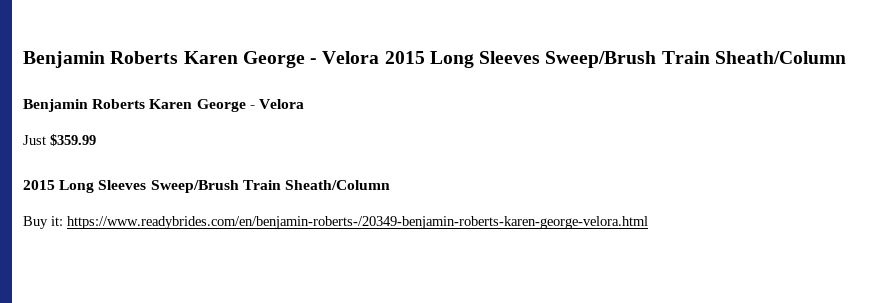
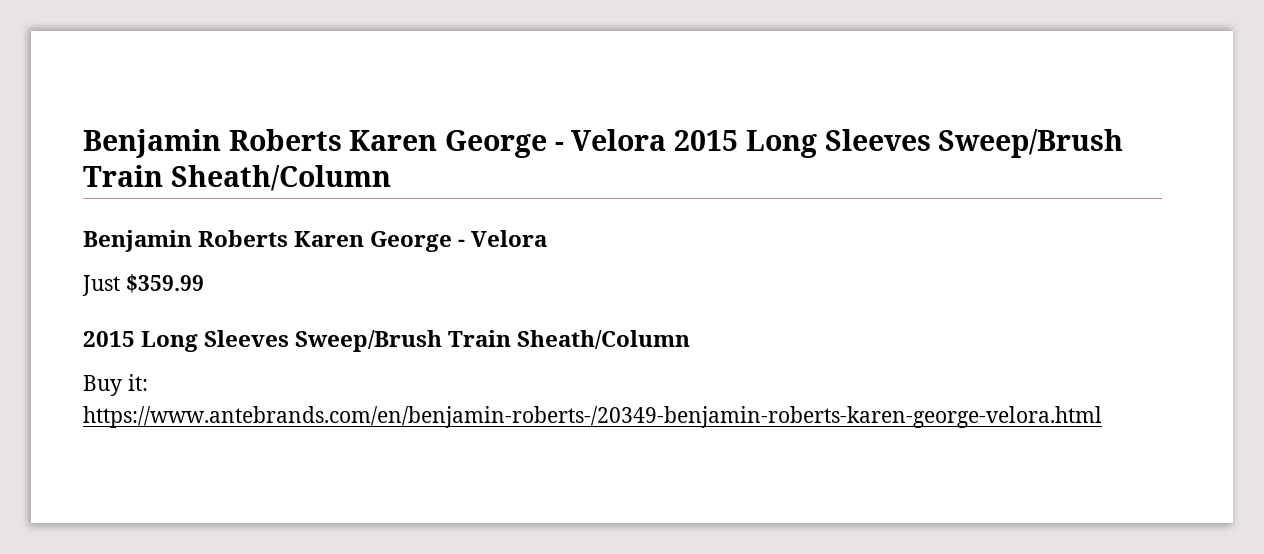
[67,216,648,229] https://www.readybrides.com/en/benjamin-roberts-/20349-benjamin-roberts-karen-george-velora.html -> [83,406,1102,428] https://www.antebrands.com/en/benjamin-roberts-/20349-benjamin-roberts-karen-george-velora.html

